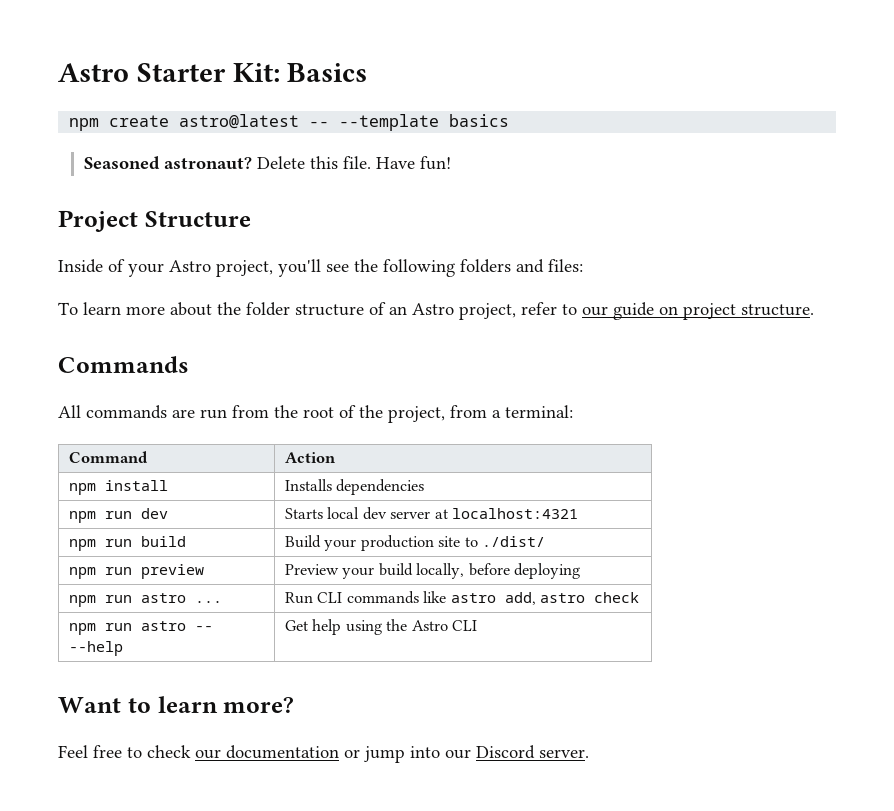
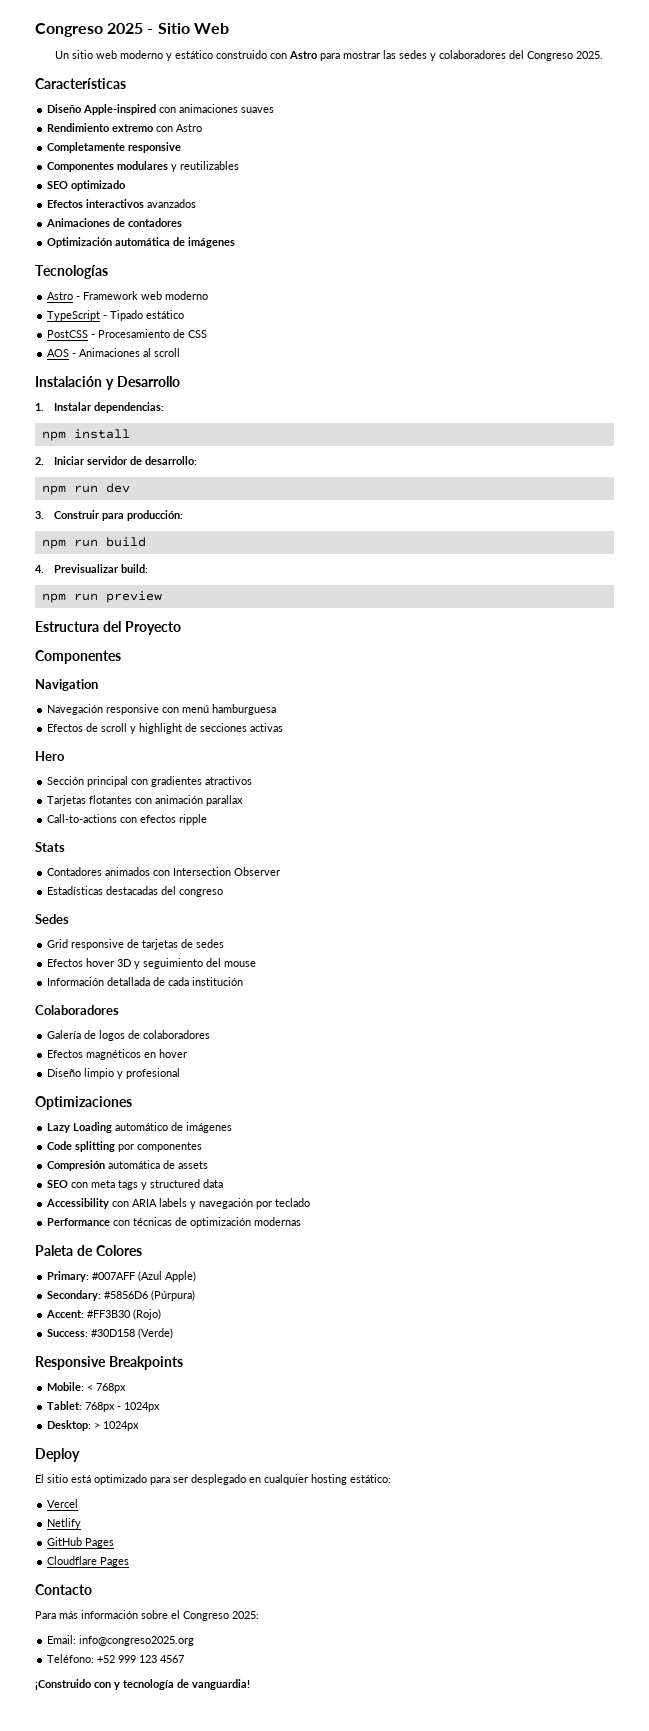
[58,63,368,82] [69,114,510,131] [84,156,452,170] [58,210,251,232] [58,259,583,277] [58,302,814,320] [58,356,189,373] [58,405,573,423] [68,451,148,463] [284,452,336,463] [68,480,168,495] [284,479,425,495] [68,508,168,523] [284,507,578,520] [68,536,186,551] [284,535,545,551] [68,564,204,579] [284,563,580,579] [68,593,222,607] [284,591,639,605] [68,621,213,635] [68,641,123,656] [284,619,477,635] [58,696,295,713] [58,745,589,763] Astro Starter Kit: Basics // npm create astro@latest -- --template basics // Seasoned astronaut? Delete this file. Have fun! // Project Structure // Inside of your Astro project, you'll see the following folders and files: // To learn more about the folder structure of an Astro project, refer to our guide on project structure. // Commands // All commands are run from the root of the project, from a terminal: // Command | Action // npm install | Installs dependencies // npm run dev | Starts local dev server at localhost:4321 // npm run build | Build your production site to ./dist/ // npm run preview | Preview your build locally, before deploying // npm run astro ... | Run CLI commands like astro add, astro check // npm run astro -- --help | Get help using the Astro CLI // Want to learn more? // Feel free to check our documentation or jump into our Discord server. -> [35,23,229,37] [54,50,603,61] [35,78,126,89] [47,104,275,115] [47,123,203,132] [47,142,182,153] [47,161,240,172] [47,180,126,191] [47,199,197,208] [46,218,183,227] [47,237,236,248] [35,265,108,279] [47,291,209,300] [47,310,185,321] [47,329,208,338] [47,348,181,357] [35,376,180,390] [35,402,165,413] [41,429,130,441] [35,456,198,465] [41,483,130,495] [35,510,184,521] [41,537,146,549] [35,564,149,573] [41,591,162,603] [35,621,181,635] [35,650,121,664] [35,679,98,691] [47,704,277,715] [47,723,284,734] [35,751,65,761] [47,776,253,787] [47,795,244,806] [47,814,208,825] [35,842,65,852] [47,867,281,876] [47,886,224,897] [35,914,69,924] [47,939,225,950] [47,958,257,969] [47,977,244,986] [35,1005,119,1015] [47,1030,211,1041] [47,1049,188,1060] [47,1068,181,1079] [35,1096,132,1110] [47,1122,233,1133] [47,1141,203,1152] [47,1160,209,1171] [47,1179,224,1190] [46,1198,311,1209] [47,1217,302,1228] [35,1245,142,1256] [47,1271,197,1282] [47,1290,196,1301] [46,1309,162,1320] [47,1328,174,1339] [35,1356,183,1370] [47,1382,127,1393] [47,1401,161,1412] [47,1420,140,1431] [35,1448,80,1462] [35,1474,391,1485] [47,1499,79,1508] [47,1518,82,1529] [47,1537,115,1548] [47,1556,130,1567] [35,1584,92,1595] [35,1610,259,1621] [47,1635,195,1646] [47,1654,185,1663] [35,1679,250,1690] Congreso 2025 - Sitio Web // Un sitio web moderno y estático construido con Astro para mostrar las sedes y colaboradores del Congreso 2025. // Características // Diseño Apple-inspired con animaciones suaves // Rendimiento extremo con Astro // Completamente responsive // Componentes modulares y reutilizables // SEO optimizado // Efectos interactivos avanzados // Animaciones de contadores // Optimización automática de imágenes // Tecnologías // Astro - Framework web moderno // TypeScript - Tipado estático // PostCSS - Procesamiento de CSS // AOS - Animaciones al scroll // Instalación y Desarrollo // 1. Instalar dependencias: // npm install // 2. Iniciar servidor de desarrollo: // npm run dev // 3. Construir para producción: // npm run build // 4. Previsualizar build: // npm run preview // Estructura del Proyecto // Componentes // Navigation // Navegación responsive con menú hamburguesa // Efectos de scroll y highlight de secciones activas // Hero // Sección principal con gradientes atractivos // Tarjetas flotantes con animación parallax // Call-to-actions con efectos ripple // Stats // Contadores animados con Intersection Observer // Estadísticas destacadas del congreso // Sedes // Grid responsive de tarjetas de sedes // Efectos hover 3D y seguimiento del mouse // Información detallada de cada institución // Colaboradores // Galería de logos de colaboradores // Efectos magnéticos en hover // Diseño limpio y profesional // Optimizaciones // Lazy Loading automático de imágenes // Code splitting por componentes // Compresión automática de assets // SEO con meta tags y structured data // Accessibility con ARIA labels y navegación por teclado // Performance con técnicas de optimización modernas // Paleta de Colores // Primary: #007AFF (Azul Apple) // Secondary: #5856D6 (Púrpura) // Accent: #FF3B30 (Rojo) // Success: #30D158 (Verde) // Responsive Breakpoints // Mobile: < 768px // Tablet: 768px - 1024px // Desktop: > 1024px // Deploy // El sitio está optimizado para ser desplegado en cualquier hosting estático: // Vercel // Netlify // GitHub Pages // Cloudflare Pages // Contacto // Para más información sobre el Congreso 2025: // Email: info@congreso2025.org // Teléfono: +52 999 123 4567 // ¡Construido con y tecnología de vanguardia!

